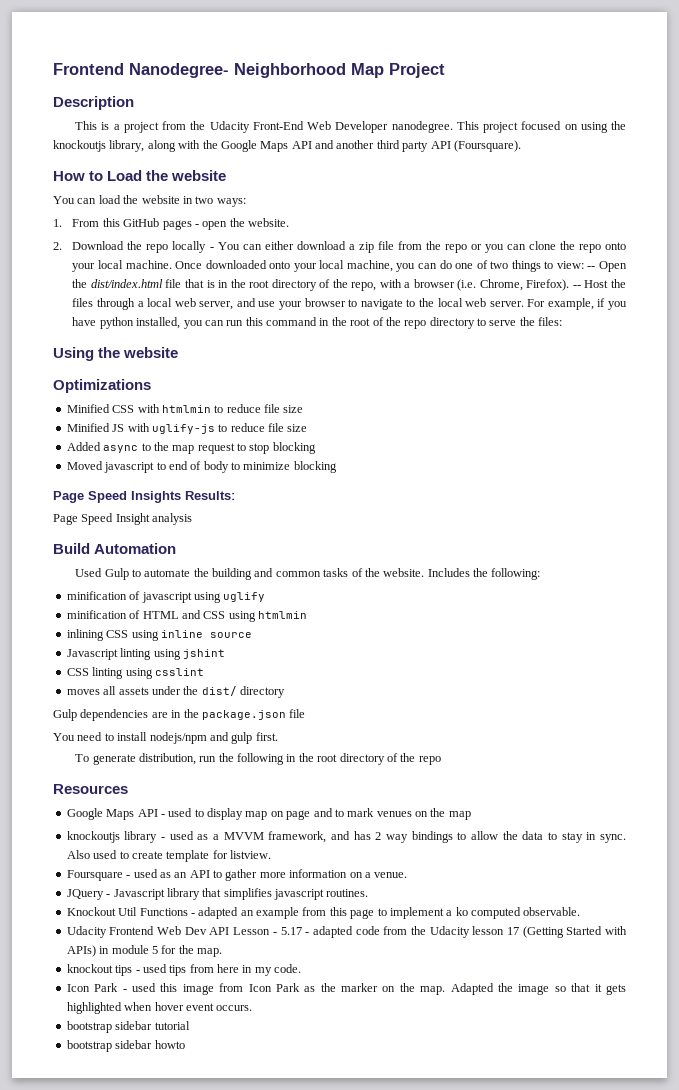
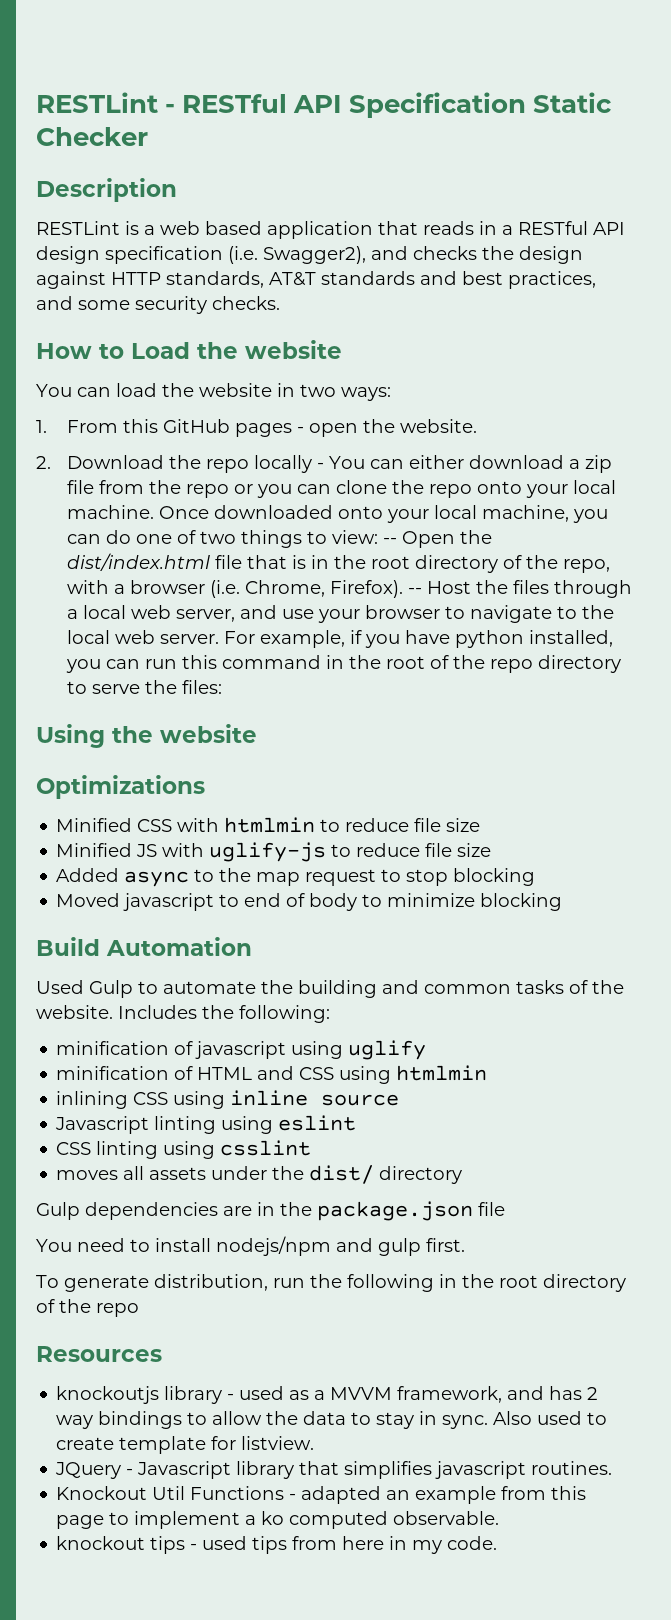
[53,63,445,78] Frontend Nanodegree- Neighborhood Map Project -> [36,92,612,118] [36,127,148,146] RESTLint - RESTful API Specification Static Checker
[75,121,98,130] This -> [36,221,120,235] RESTLint
[123,121,627,133] [53,140,521,152] project from the Udacity Front-End Web Developer nanodegree. This project focused on using the knockoutjs library, along with the Google Maps API and another third party API (Foursquare). -> [160,221,625,239] [36,246,583,264] [36,271,596,289] [36,296,280,314] web based application that reads in a RESTful API design specification (i.e. Swagger2), and checks the design against HTTP standards, AT&T standards and best practices, and some security checks.
[53,491,235,503] [53,513,193,525] // Page Speed Insights Results: // Page Speed Insight analysis -> (563, 902) none
[182,649,225,659] jshint -> [278,1115,357,1131] eslint
[66,808,471,820] // Google Maps API - used to display map on page and to mark venues on the map -> (162, 1354) none
[66,869,408,881] // Foursquare - used as an API to gather more information on a venue. -> (315, 1443) none
[66,926,627,938] [66,945,222,957] // Udacity Frontend Web Dev API Lesson - 5.17 - adapted code from the Udacity lesson 17 (Getting Started with APIs) in module 5 for the map. -> (500, 1518) none
[66,983,626,995] [66,1002,253,1014] [66,1021,190,1033] [66,1040,185,1052] // Icon Park - used this image from Icon Park as the marker on the map. Adapted the image so that it gets highlighted when hover event occurs. // bootstrap sidebar tutorial // bootstrap sidebar howto -> (498, 1543) none

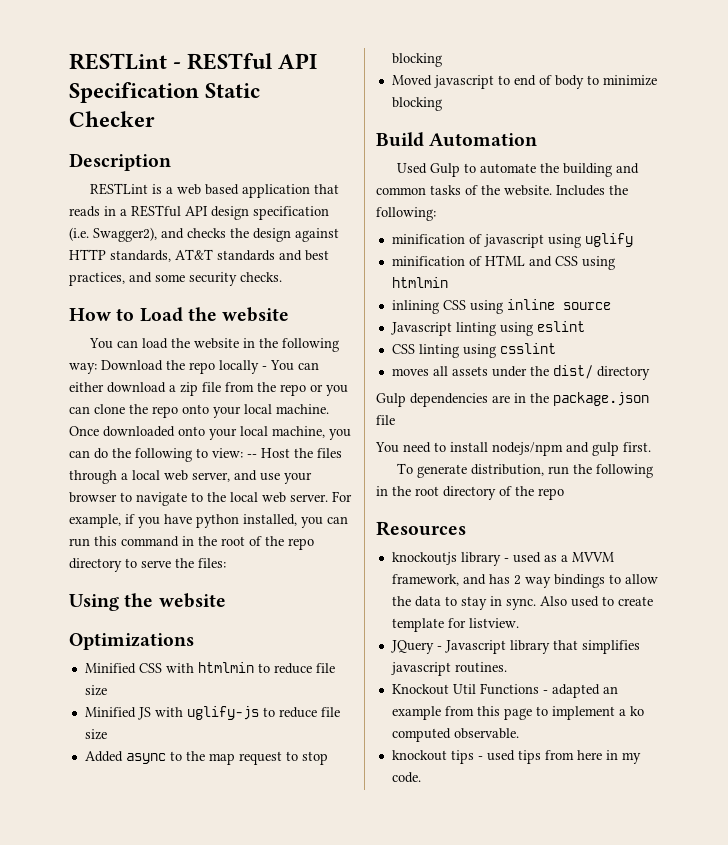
[300,384,391,401] [36,419,477,437] [36,456,51,469] two ways: // 1. From this GitHub pages - open the website. // 2. -> [259,338,340,352] [69,363,97,374] the following way:
[135,530,492,548] [66,553,610,573] [66,580,403,598] one of two things to view: -- Open the dist/index.html file that is in the root directory of the repo, with a browser (i.e. Chrome, Firefox). -> [112,448,243,462] the following to view:

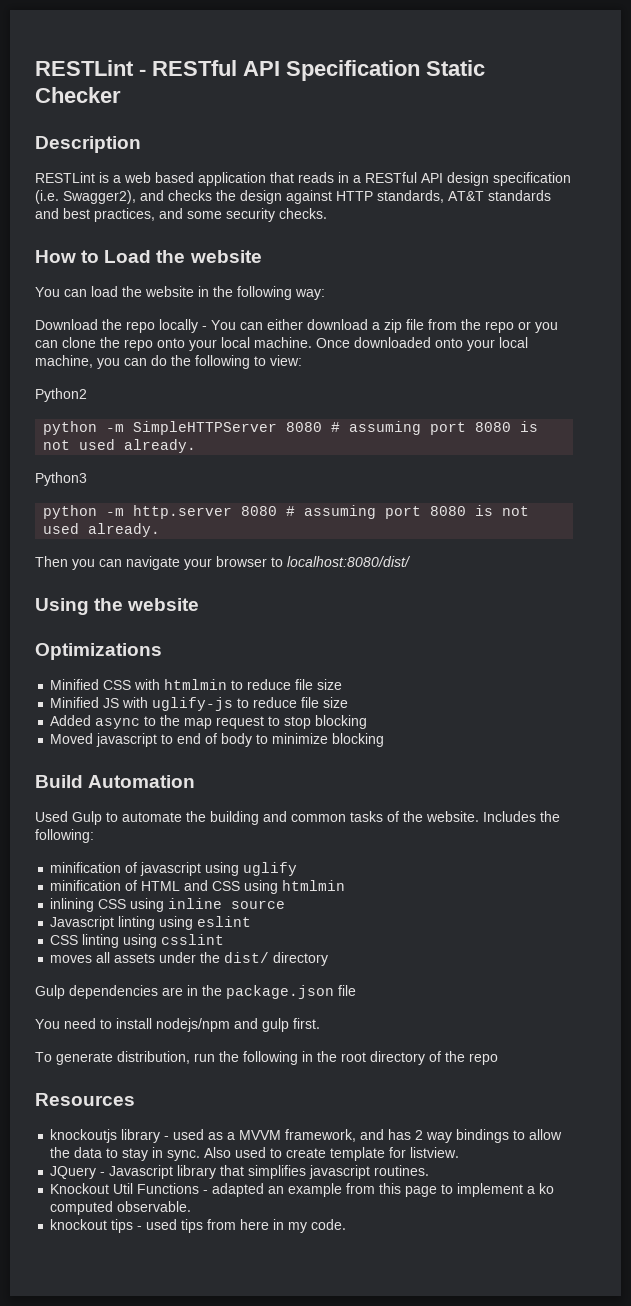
(97, 368) none -> (325, 294) //
[247,448,342,458] [69,470,312,484] [69,491,352,506] [69,514,348,528] [69,536,314,550] [69,558,226,572] -- Host the files through a local web server, and use your browser to navigate to the local web server. For example, if you have python installed, you can run this command in the root of the repo directory to serve the files: -> [35,388,87,402] [43,421,539,435] [43,439,197,453] [35,472,87,486] [43,505,530,519] [43,523,161,537] [35,556,411,570] // Python2 // python -m SimpleHTTPServer 8080 # assuming port 8080 is not used already. // Python3 // python -m http.server 8080 # assuming port 8080 is not used already. // Then you can navigate your browser to localhost:8080/dist/

